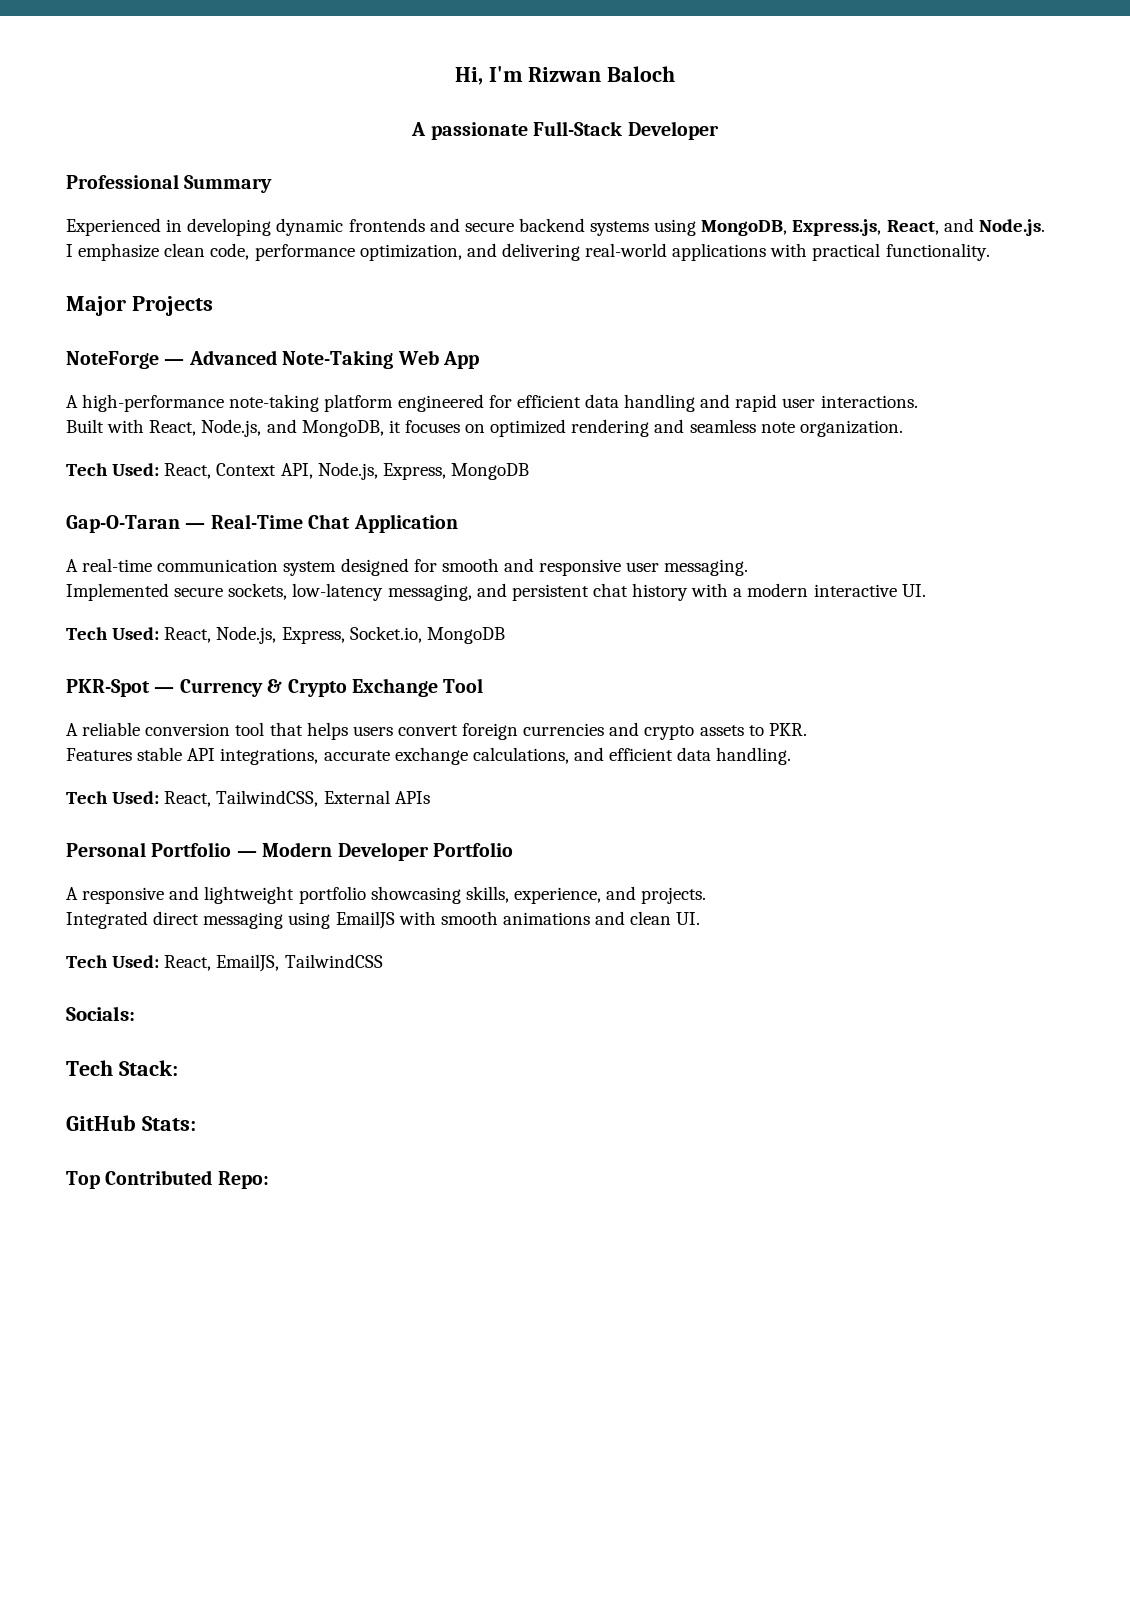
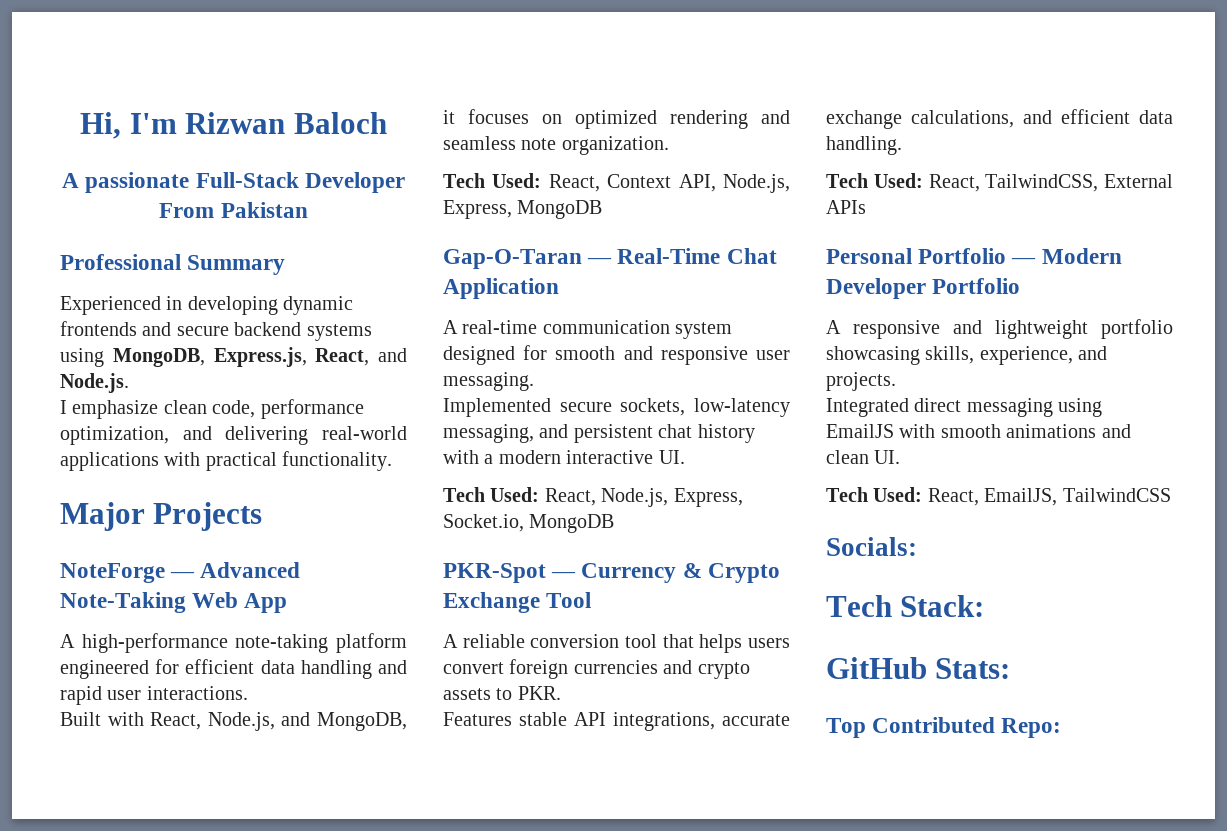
(719, 130) none -> [159,202,308,218] From Pakistan

